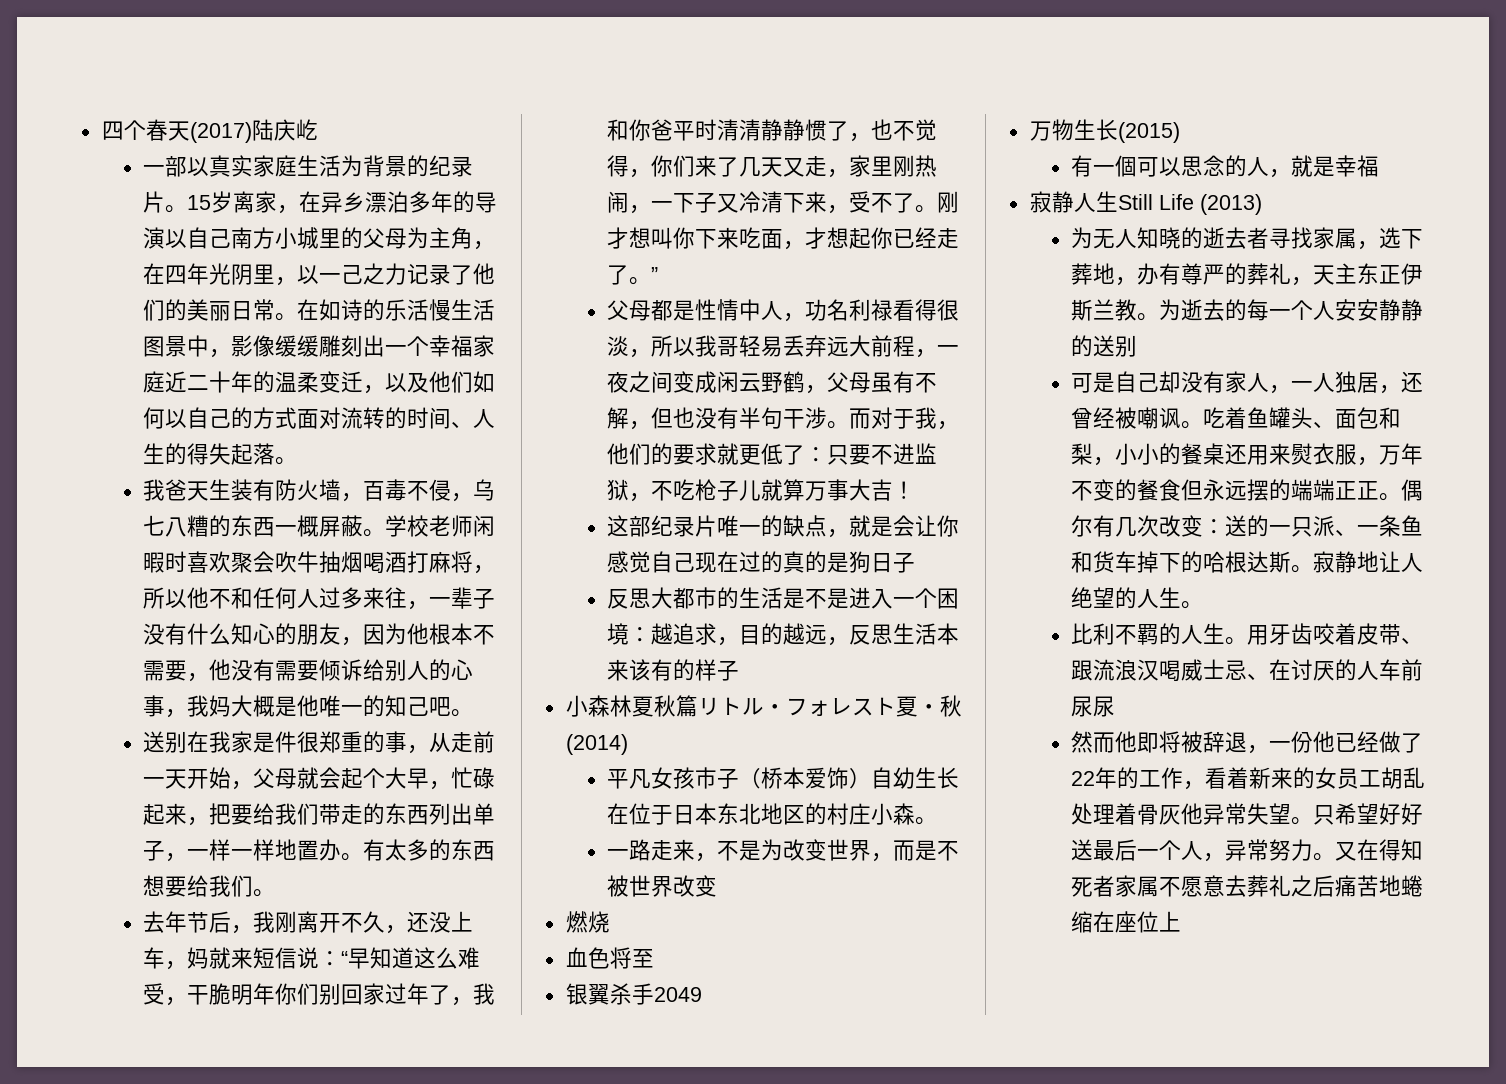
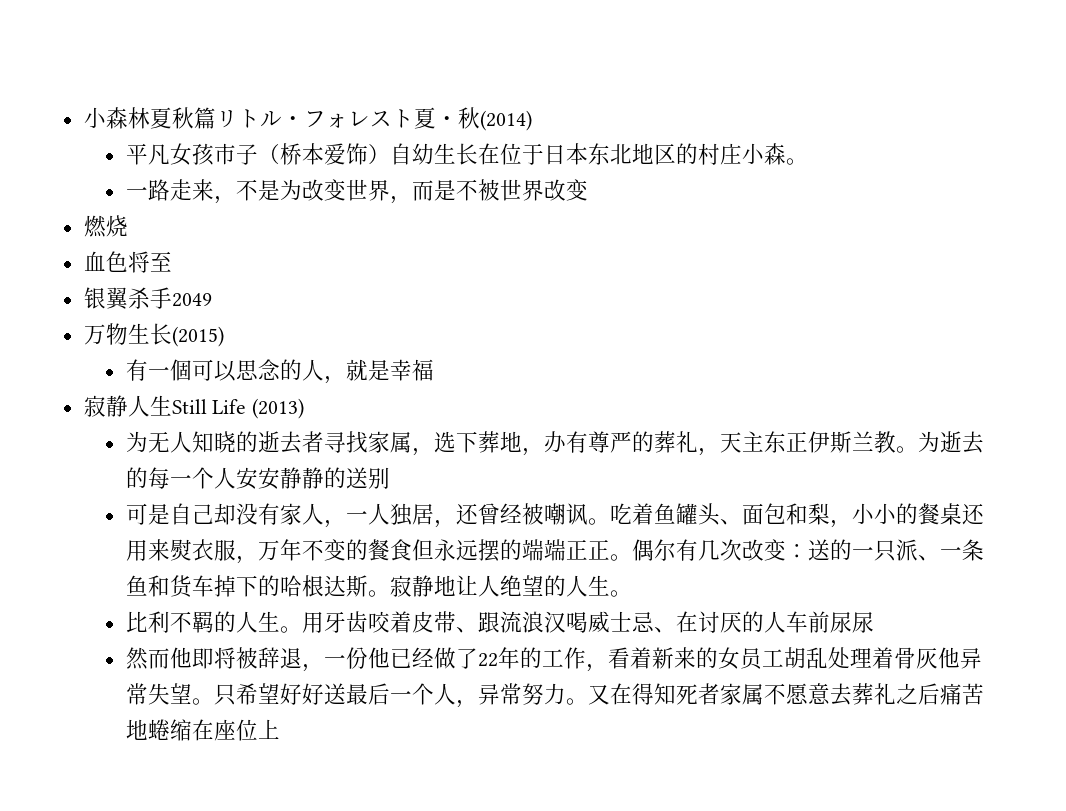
[101,119,318,143] [143,155,474,177] [143,191,498,214] [143,227,496,250] [143,263,496,286] [143,299,496,321] [143,335,496,358] [143,371,496,394] [143,407,496,429] [143,443,298,465] [143,479,496,502] [143,515,496,537] [143,551,496,574] [143,587,496,610] [143,623,496,646] [143,659,474,682] [143,695,474,718] [143,731,496,754] [143,767,496,790] [143,803,496,826] [143,839,496,862] [143,875,276,897] [143,911,474,934] [143,947,481,970] [143,983,496,1006] [607,119,938,142] [607,155,938,178] [607,191,960,214] [607,227,960,250] [607,265,659,285] [607,299,960,322] [607,335,960,358] [607,371,938,394] [607,407,960,430] [607,443,938,465] [607,479,916,502] [607,515,960,538] [607,551,916,573] [607,587,960,609] [607,623,960,646] [607,659,740,681] 四个春天(2017)陆庆屹 // 一部以真实家庭生活为背景的纪录片。15岁离家，在异乡漂泊多年的导演以自己南方小城里的父母为主角，在四年光阴里，以一己之力记录了他们的美丽日常。在如诗的乐活慢生活图景中，影像缓缓雕刻出一个幸福家庭近二十年的温柔变迁，以及他们如何以自己的方式面对流转的时间、人生的得失起落。 // 我爸天生装有防火墙，百毒不侵，乌七八糟的东西一概屏蔽。学校老师闲暇时喜欢聚会吹牛抽烟喝酒打麻将，所以他不和任何人过多来往，一辈子没有什么知心的朋友，因为他根本不需要，他没有需要倾诉给别人的心事，我妈大概是他唯一的知己吧。 // 送别在我家是件很郑重的事，从走前一天开始，父母就会起个大早，忙碌起来，把要给我们带走的东西列出单子，一样一样地置办。有太多的东西想要给我们。 // 去年节后，我刚离开不久，还没上车，妈就来短信说：“早知道这么难受，干脆明年你们别回家过年了，我和你爸平时清清静静惯了，也不觉得，你们来了几天又走，家里刚热闹，一下子又冷清下来，受不了。刚才想叫你下来吃面，才想起你已经走了。” // 父母都是性情中人，功名利禄看得很淡，所以我哥轻易丢弃远大前程，一夜之间变成闲云野鹤，父母虽有不解，但也没有半句干涉。而对于我，他们的要求就更低了：只要不进监狱，不吃枪子儿就算万事大吉！ // 这部纪录片唯一的缺点，就是会让你感觉自己现在过的真的是狗日子 // 反思大都市的生活是不是进入一个困境：越追求，目的越远，反思生活本来该有的样子 // -> (83, 117) none

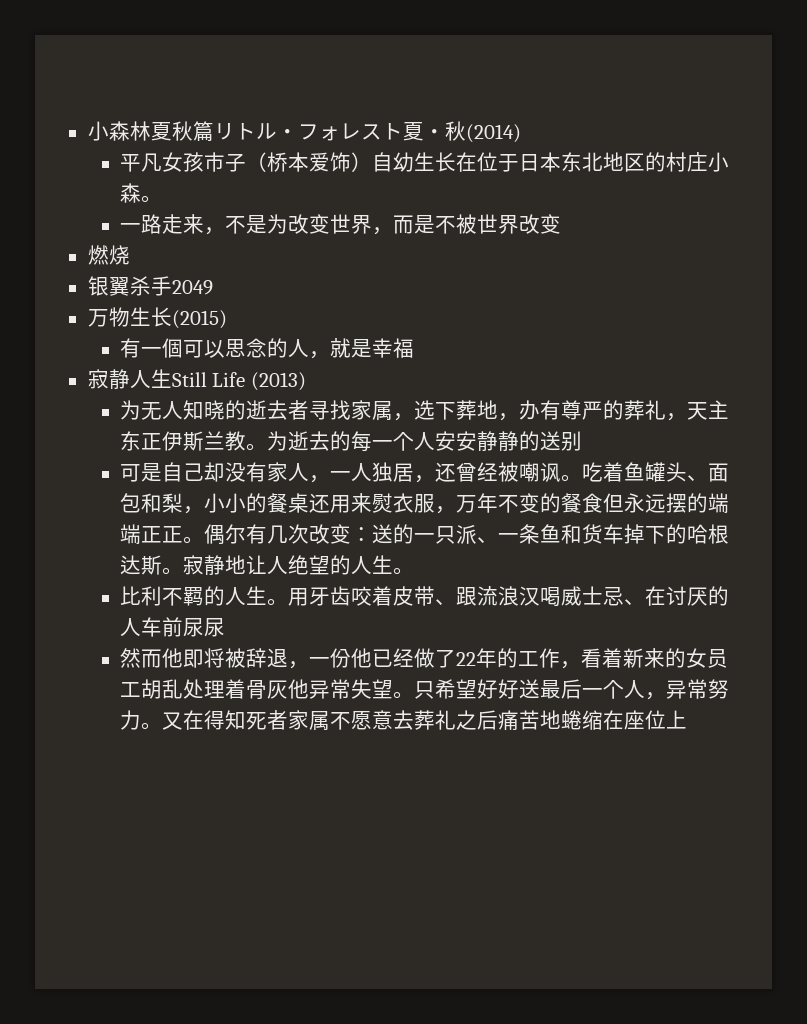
[83,251,172,273] // 血色将至 -> (130, 255) none

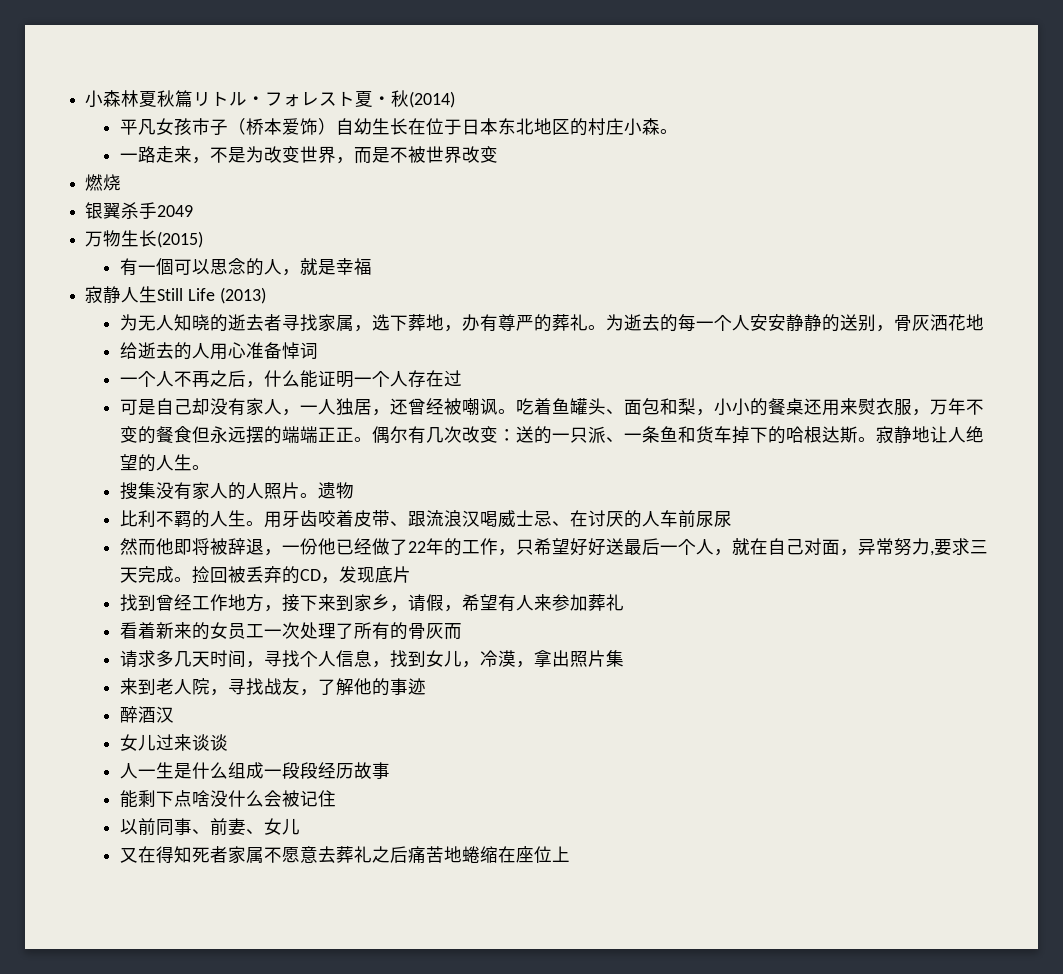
[666,400,730,421] [120,431,247,451] ，天主东正伊斯兰教 -> (588, 322) none
(583, 441) none -> [875,314,984,332] [119,342,318,360] [119,370,462,388] ，骨灰洒花地 // 给逝去的人用心准备悼词 // 一个人不再之后，什么能证明一个人存在过
(415, 571) none -> [119,482,354,500] // 搜集没有家人的人照片。遗物
[581,648,729,668] [120,679,415,699] 看着新来的女员工胡乱处理着骨灰他异常失望。 -> (516, 552) none
[666,679,730,699] [120,710,163,730] 异常努力。 -> [731,538,988,556] [119,566,411,584] [119,594,624,612] [119,622,462,640] [119,650,624,668] [119,678,426,696] [119,706,174,723] [119,734,228,751] [119,762,390,779] [119,790,336,808] [119,818,300,836] 就在自己对面，异常努力,要求三天完成。捡回被丢弃的CD，发现底片 // 找到曾经工作地方，接下来到家乡，请假，希望有人来参加葬礼 // 看着新来的女员工一次处理了所有的骨灰而 // 请求多几天时间，寻找个人信息，找到女儿，冷漠，拿出照片集 // 来到老人院，寻找战友，了解他的事迹 // 醉酒汉 // 女儿过来谈谈 // 人一生是什么组成一段段经历故事 // 能剩下点啥没什么会被记住 // 以前同事、前妻、女儿 //

